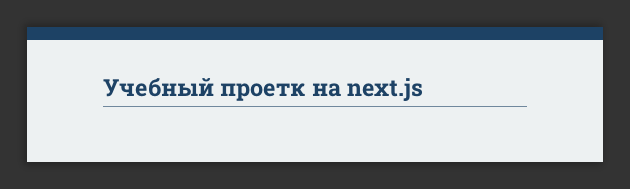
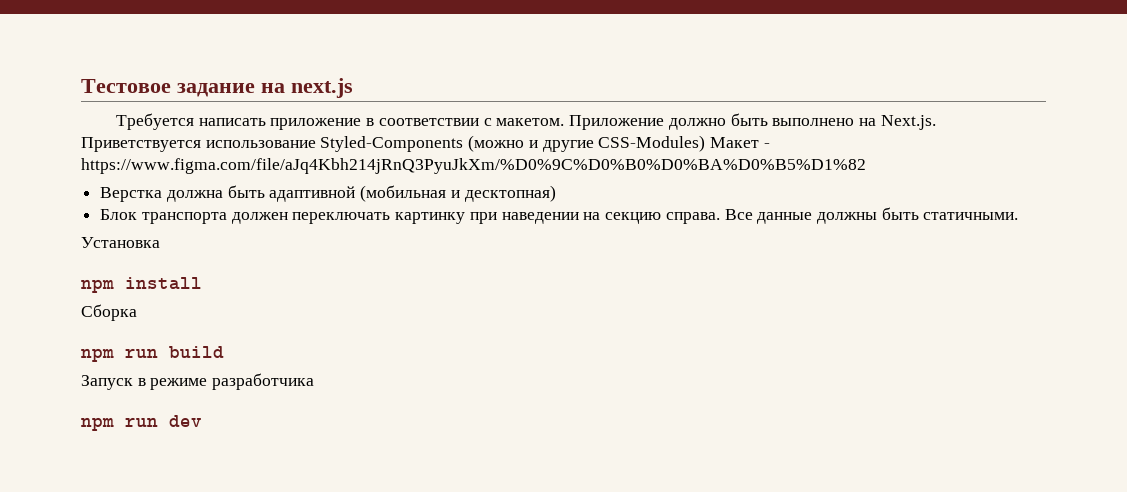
[103,78,306,101] Учебный проетк -> [81,79,255,97] Тестовое задание
(424, 90) none -> [116,113,936,130] [81,135,770,152] [81,158,866,174] [100,185,556,202] [100,207,1019,224] [81,237,160,248] [81,277,202,293] [81,304,137,321] [81,346,224,362] [81,373,315,390] [81,415,202,431] // Требуется написать приложение в соответствии с макетом. Приложение должно быть выполнено на Next.js. Приветствуется использование Styled-Components (можно и другие CSS-Modules) Макет - https://www.figma.com/file/aJq4Kbh214jRnQ3PyuJkXm/%D0%9C%D0%B0%D0%BA%D0%B5%D1%82 // Верстка должна быть адаптивной (мобильная и десктопная) // Блок транспорта должен переключать картинку при наведении на секцию справа. Все данные должны быть статичными. // Установка // npm install // Сборка // npm run build // Запуск в режиме разработчика // npm run dev

